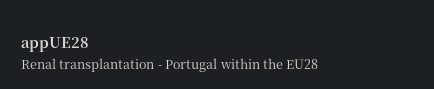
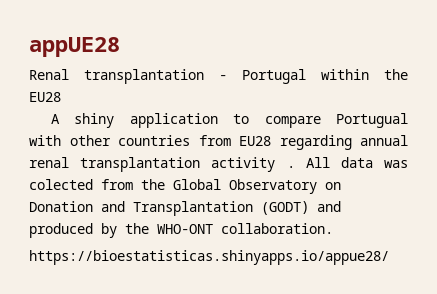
(319, 64) none -> [50,113,409,128] [29,135,408,150] [29,157,409,172] [29,179,341,194] [29,201,341,216] [29,223,333,238] [29,250,389,265] // A shiny application to compare Portugual with other countries from EU28 regarding annual renal transplantation activity . All data was colected from the Global Observatory on Donation and Transplantation (GODT) and produced by the WHO-ONT collaboration. // https://bioestatisticas.shinyapps.io/appue28/

